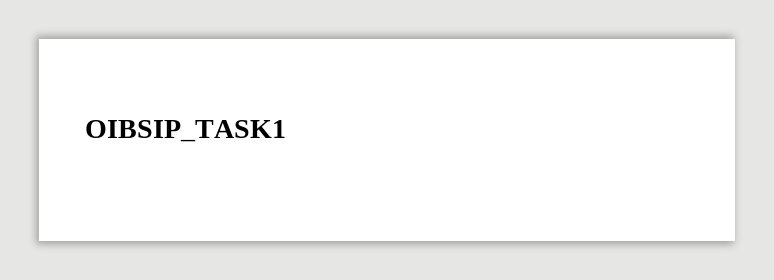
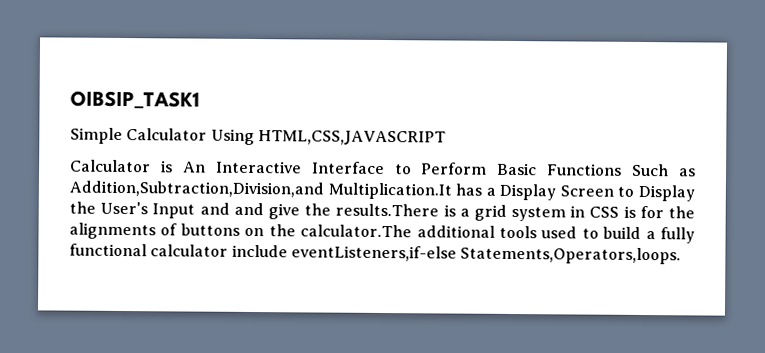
(286, 131) none -> [70,127,446,146] [70,159,697,177] [69,180,695,202] [69,201,695,222] [69,222,695,244] [69,243,682,265] // Simple Calculator Using HTML,CSS,JAVASCRIPT // Calculator is An Interactive Interface to Perform Basic Functions Such as Addition,Subtraction,Division,and Multiplication.It has a Display Screen to Display the User's Input and and give the results.There is a grid system in CSS is for the alignments of buttons on the calculator.The additional tools used to build a fully functional calculator include eventListeners,if-else Statements,Operators,loops.

